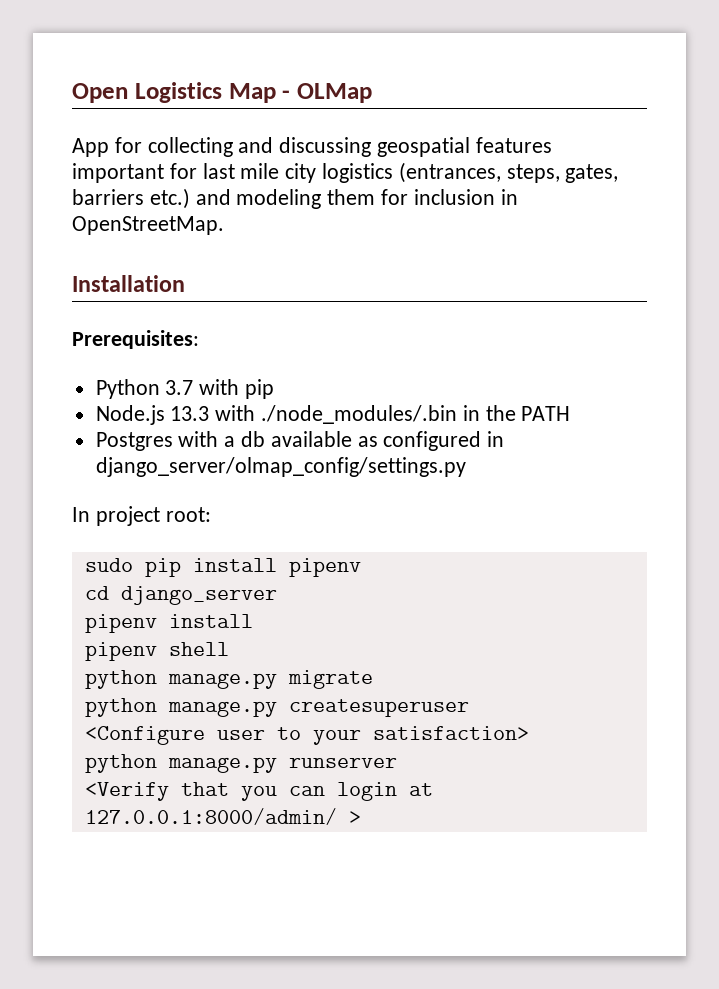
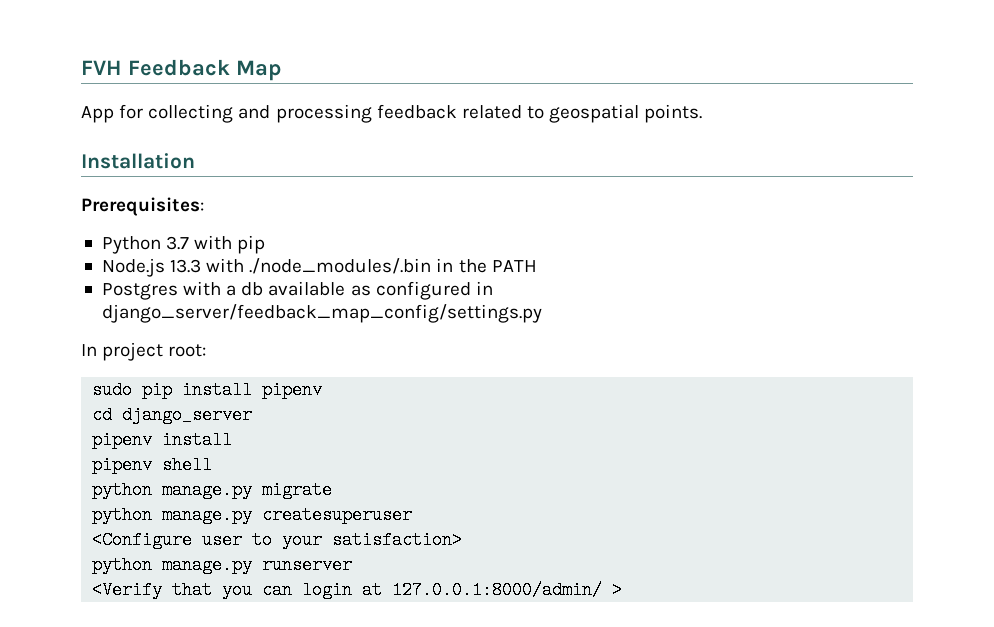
[72,82,222,103] Open Logistics -> [81,59,230,76] FVH Feedback
[282,83,372,103] - OLMap -> (281, 70) none
[279,137,552,157] [72,162,619,183] [72,188,518,209] [72,216,224,235] discussing geospatial features important for last mile city logistics (entrances, steps, gates, barriers etc.) and modeling them for inclusion in OpenStreetMap. -> [275,104,703,123] processing feedback related to geospatial points.
[95,457,466,477] django_server/olmap_config/settings.py -> [101,304,542,323] django_server/feedback_map_config/settings.py

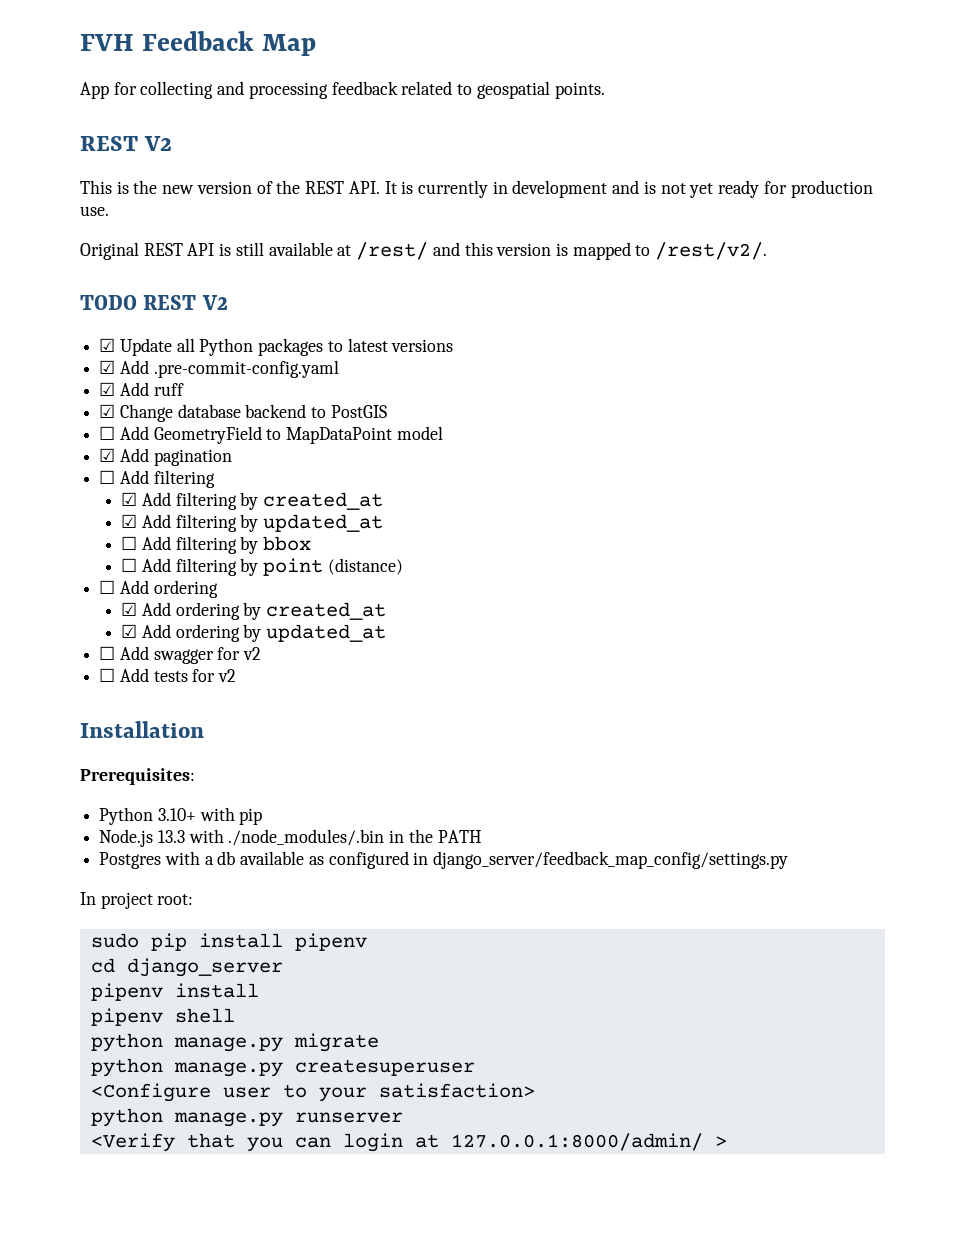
(703, 113) none -> [80,136,173,151] [80,180,873,198] [80,206,109,216] [80,242,768,260] [80,295,228,310] [99,338,454,356] [99,360,339,378] [99,382,184,396] [99,404,387,422] [99,426,443,444] [99,448,232,466] [99,470,215,488] [121,492,384,510] [121,514,384,532] [121,536,312,554] [121,558,403,576] [99,580,218,598] [121,602,387,620] [121,624,387,642] [99,646,262,664] [99,668,237,682] // REST V2 // This is the new version of the REST API. It is currently in development and is not yet ready for production use. // Original REST API is still available at /rest/ and this version is mapped to /rest/v2/. // TODO REST V2 // ☑ Update all Python packages to latest versions // ☑ Add .pre-commit-config.yaml // ☑ Add ruff // ☑ Change database backend to PostGIS // ☐ Add GeometryField to MapDataPoint model // ☑ Add pagination // ☐ Add filtering // ☑ Add filtering by created_at // ☑ Add filtering by updated_at // ☐ Add filtering by bbox // ☐ Add filtering by point (distance) // ☐ Add ordering // ☑ Add ordering by created_at // ☑ Add ordering by updated_at // ☐ Add swagger for v2 // ☐ Add tests for v2
[166,236,190,250] 3.7 -> [157,808,196,821] 3.10+

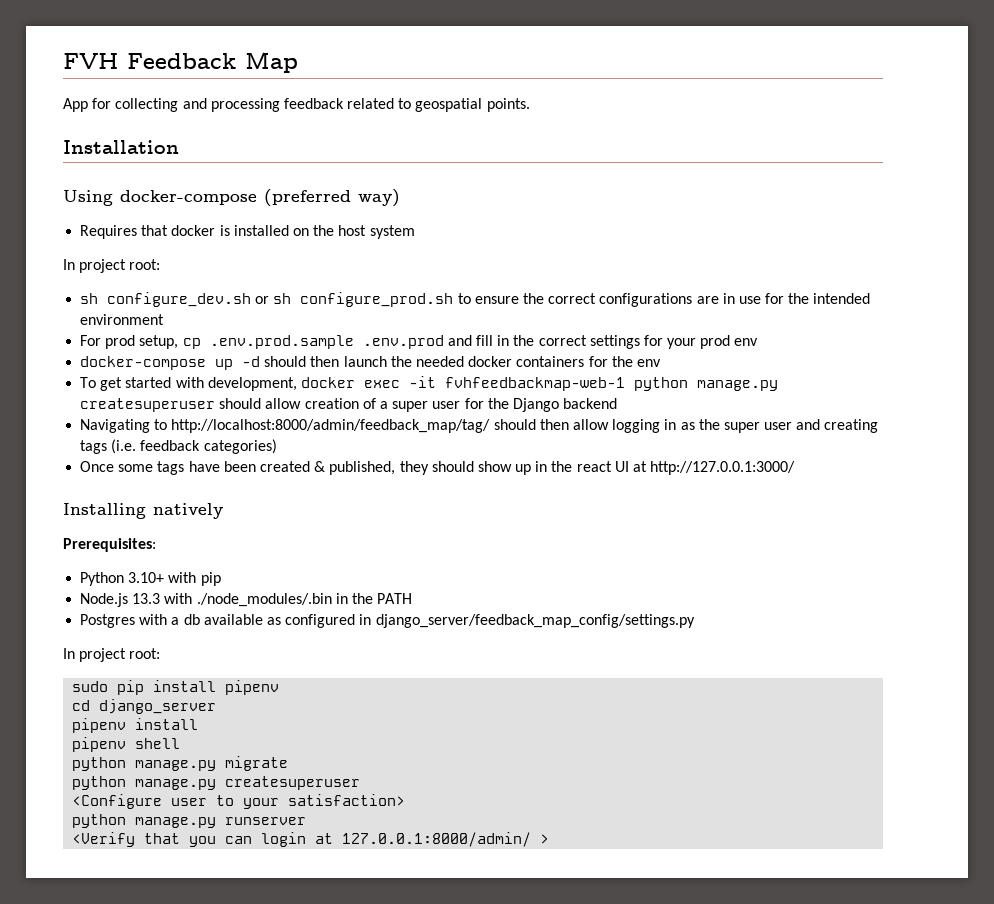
[80,136,173,151] [80,180,873,198] [80,206,109,216] [80,242,768,260] [80,295,228,310] [99,338,454,356] [99,360,339,378] [99,382,184,396] [99,404,387,422] [99,426,443,444] [99,448,232,466] [99,470,215,488] [121,492,384,510] [121,514,384,532] [121,536,312,554] [121,558,403,576] [99,580,218,598] [121,602,387,620] [121,624,387,642] [99,646,262,664] [99,668,237,682] [80,721,204,738] REST V2 // This is the new version of the REST API. It is currently in development and is not yet ready for production use. // Original REST API is still available at /rest/ and this version is mapped to /rest/v2/. // TODO REST V2 // ☑ Update all Python packages to latest versions // ☑ Add .pre-commit-config.yaml // ☑ Add ruff // ☑ Change database backend to PostGIS // ☐ Add GeometryField to MapDataPoint model // ☑ Add pagination // ☐ Add filtering // ☑ Add filtering by created_at // ☑ Add filtering by updated_at // ☐ Add filtering by bbox // ☐ Add filtering by point (distance) // ☐ Add ordering // ☑ Add ordering by created_at // ☑ Add ordering by updated_at // ☐ Add swagger for v2 // ☐ Add tests for v2 // Installation -> [63,140,179,154] [63,189,400,207] [80,225,415,239] [63,259,161,273] [80,292,871,307] [80,314,165,325] [80,335,759,349] [80,356,661,370] [80,376,778,391] [80,398,618,412] [80,419,879,433] [80,439,277,454] [80,461,796,475] [63,503,223,519] Installation // Using docker-compose (preferred way) // Requires that docker is installed on the host system // In project root: // sh configure_dev.sh or sh configure_prod.sh to ensure the correct configurations are in use for the intended environment // For prod setup, cp .env.prod.sample .env.prod and fill in the correct settings for your prod env // docker-compose up -d should then launch the needed docker containers for the env // To get started with development, docker exec -it fvhfeedbackmap-web-1 python manage.py createsuperuser should allow creation of a super user for the Django backend // Navigating to http://localhost:8000/admin/feedback_map/tag/ should then allow logging in as the super user and creating tags (i.e. feedback categories) // Once some tags have been created & published, they should show up in the react UI at http://127.0.0.1:3000/ // Installing natively

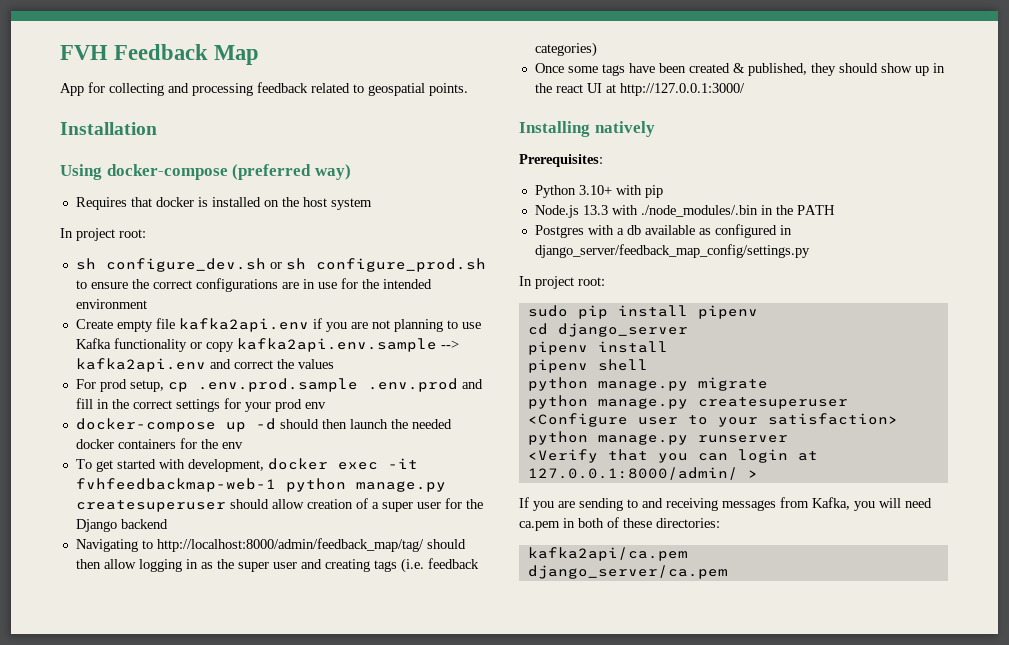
(165, 319) none -> [75,318,481,332] [75,338,459,352] [75,358,334,372] // Create empty file kafka2api.env if you are not planning to use Kafka functionality or copy kafka2api.env.sample --> kafka2api.env and correct the values
(550, 839) none -> [519,497,932,511] [519,517,720,531] [527,547,688,561] [527,565,728,579] // If you are sending to and receiving messages from Kafka, you will need ca.pem in both of these directories: // kafka2api/ca.pem // django_server/ca.pem

